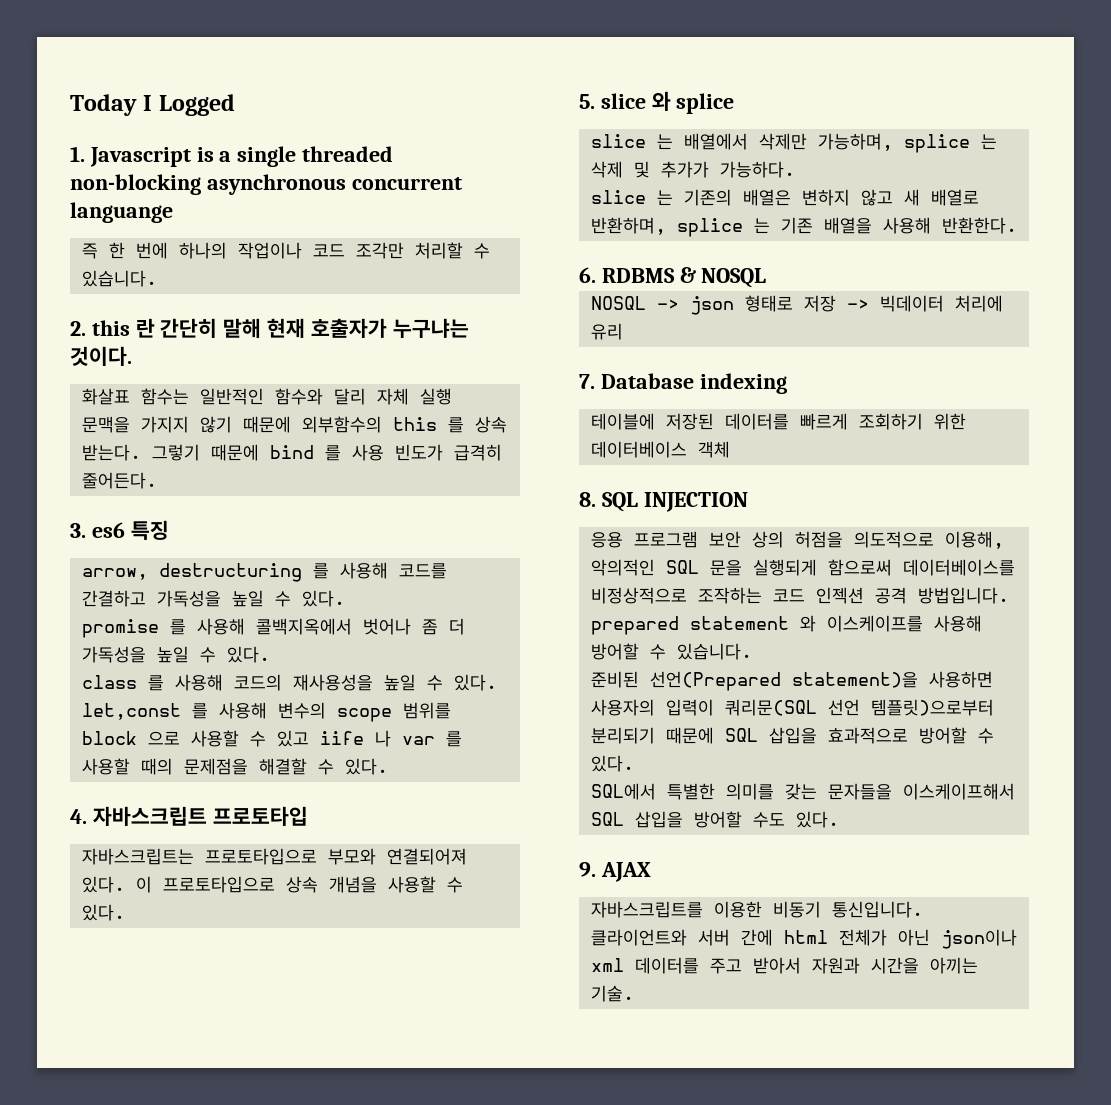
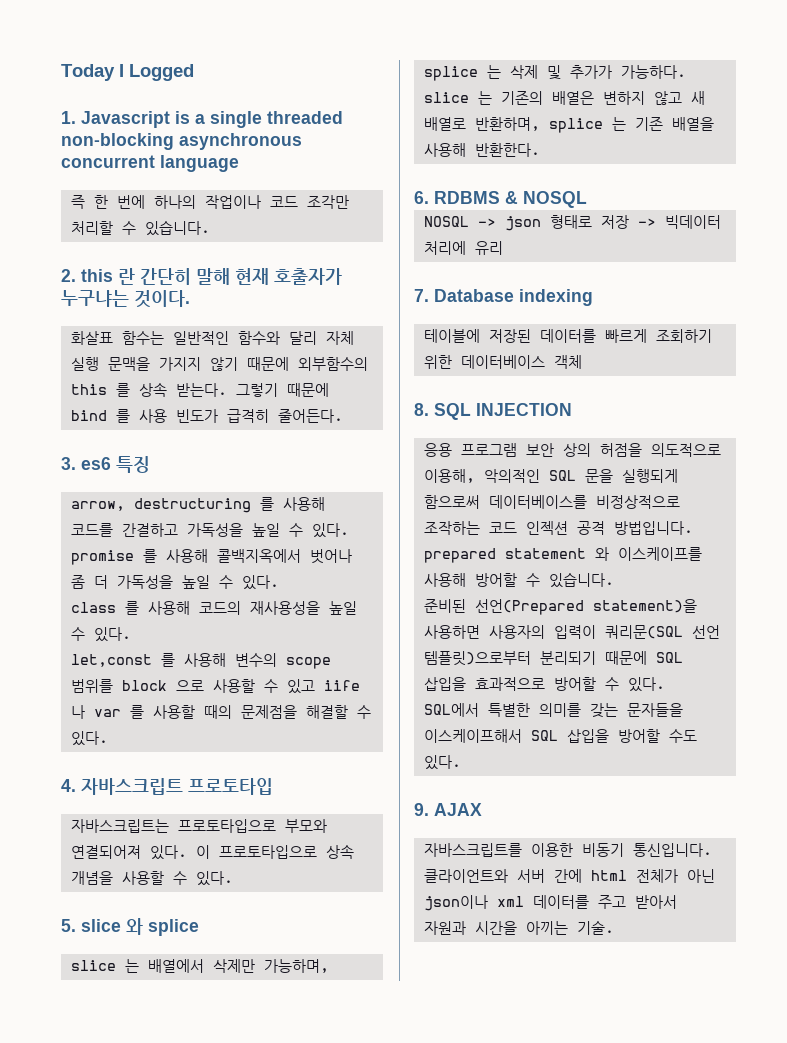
[70,202,173,223] languange -> [160,155,239,172] language

